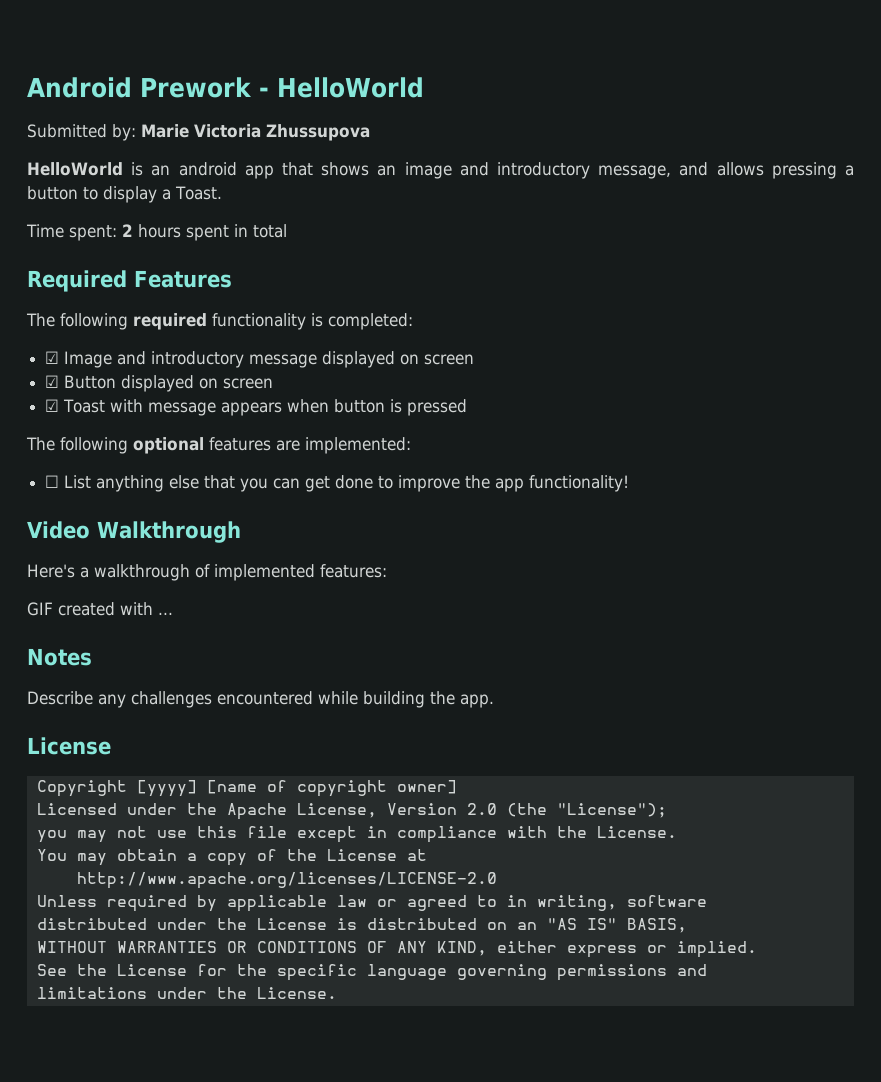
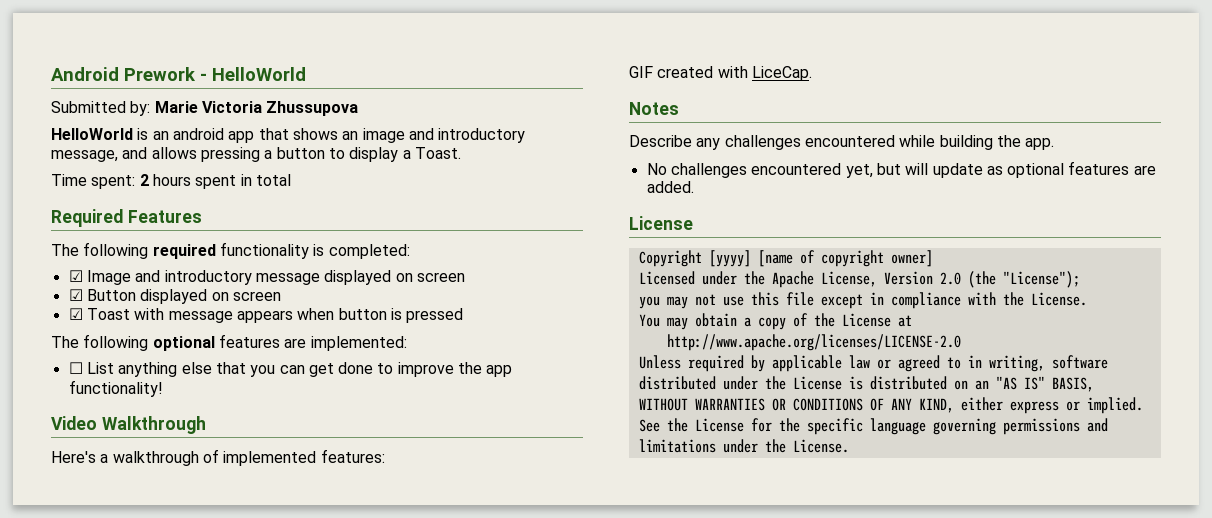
[158,612,173,615] ... -> [751,66,812,81] LiceCap.
(494, 701) none -> [646,161,1156,178] [646,181,694,193] // No challenges encountered yet, but will update as optional features are added.

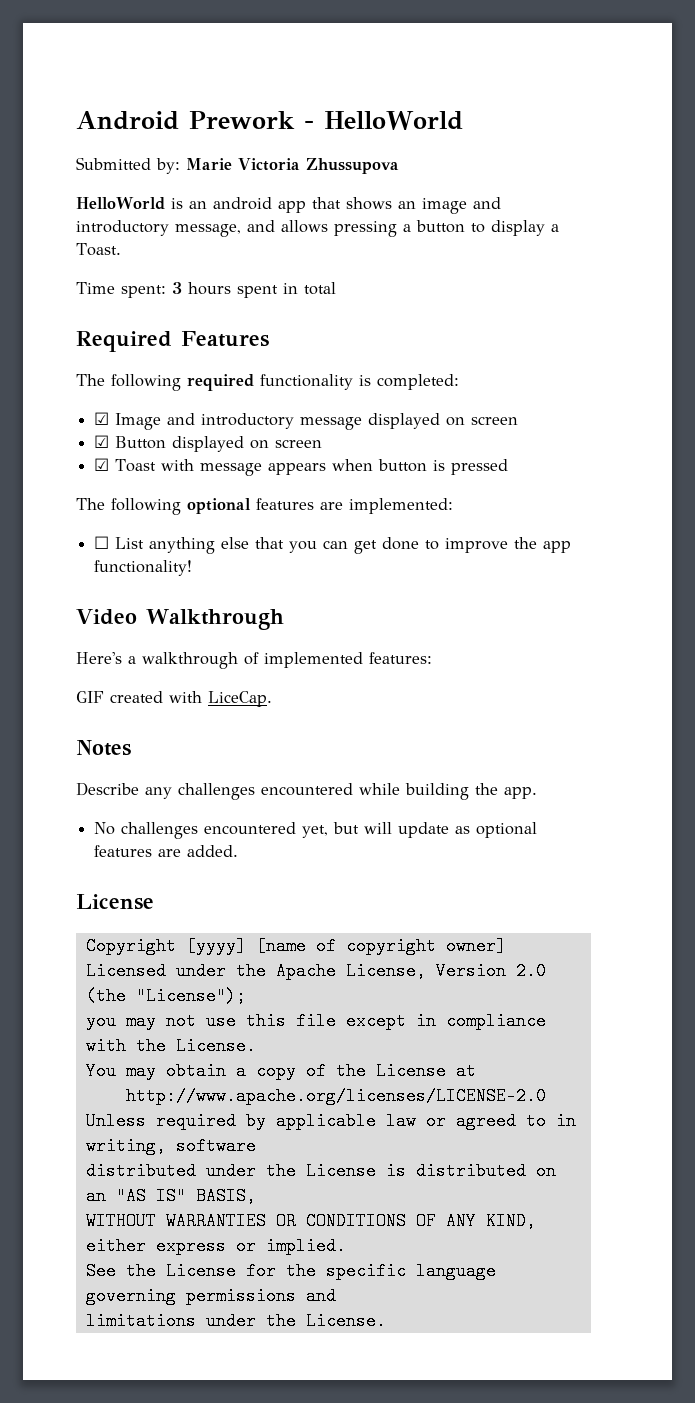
[139,174,149,186] 2 -> [172,282,182,294] 3

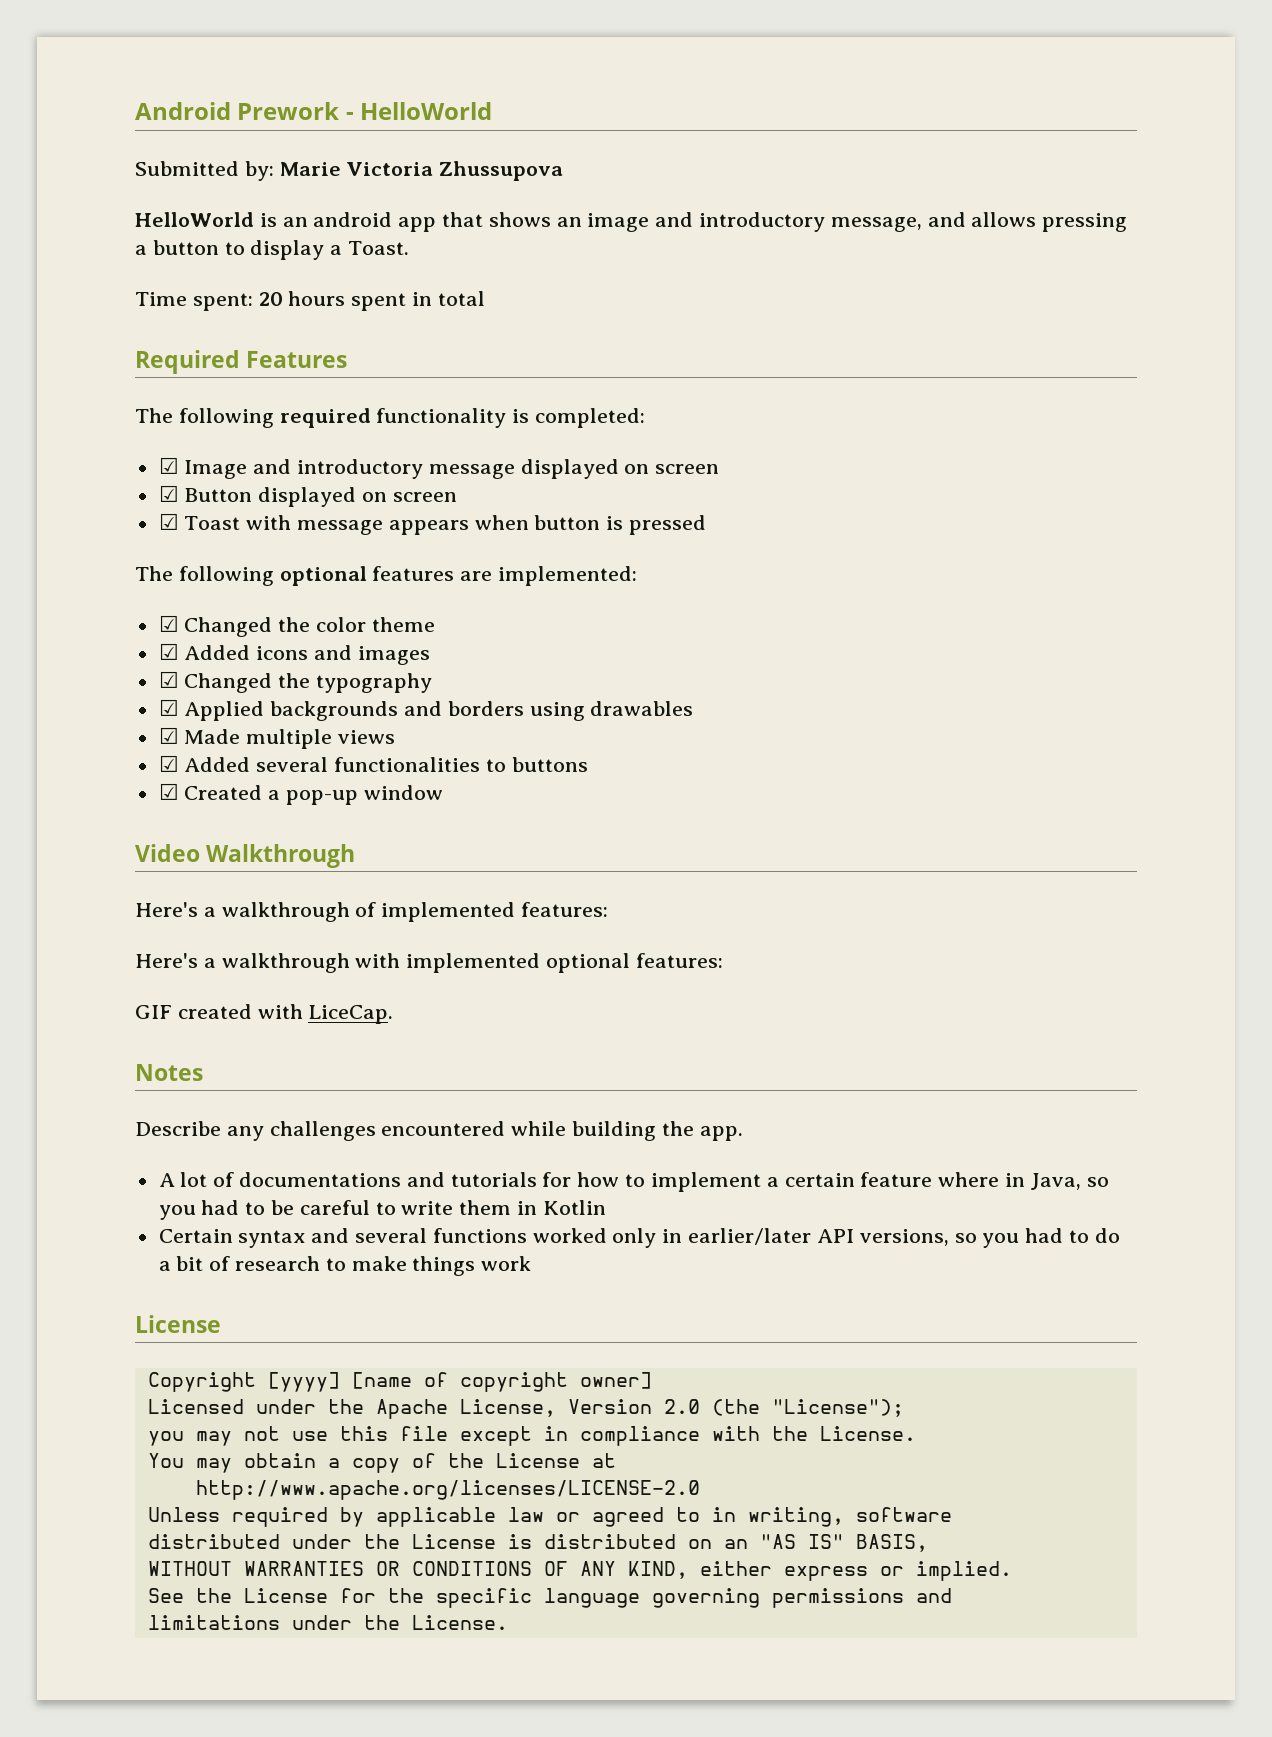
[172,282,182,294] 3 -> [258,292,283,306] 20
[94,536,572,554] [94,560,193,576] ☐ List anything else that you can get done to improve the app functionality! -> [158,615,435,637] [158,643,430,665] [158,671,433,693] [158,699,694,721] [158,727,396,749] [158,755,588,772] [158,783,443,805] ☑ Changed the color theme // ☑ Added icons and images // ☑ Changed the typography // ☑ Applied backgrounds and borders using drawables // ☑ Made multiple views // ☑ Added several functionalities to buttons // ☑ Created a pop-up window
(432, 658) none -> [135,953,723,973] // Here's a walkthrough with implemented optional features:
[94,822,538,839] [94,845,239,857] No challenges encountered yet, but will update as optional features are added. -> [158,1172,1109,1192] [158,1200,606,1220] [158,1228,1120,1248] [158,1256,532,1276] A lot of documentations and tutorials for how to implement a certain feature where in Java, so you had to be careful to write them in Kotlin // Certain syntax and several functions worked only in earlier/later API versions, so you had to do a bit of research to make things work

